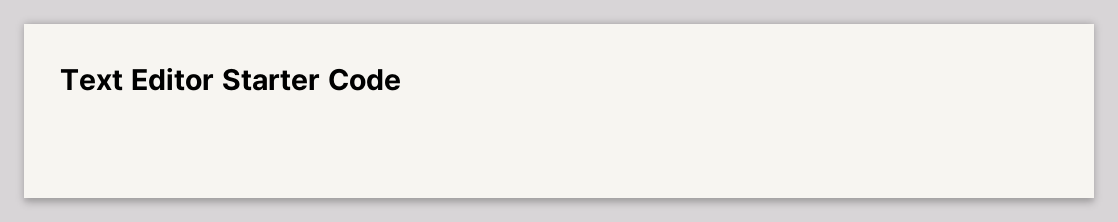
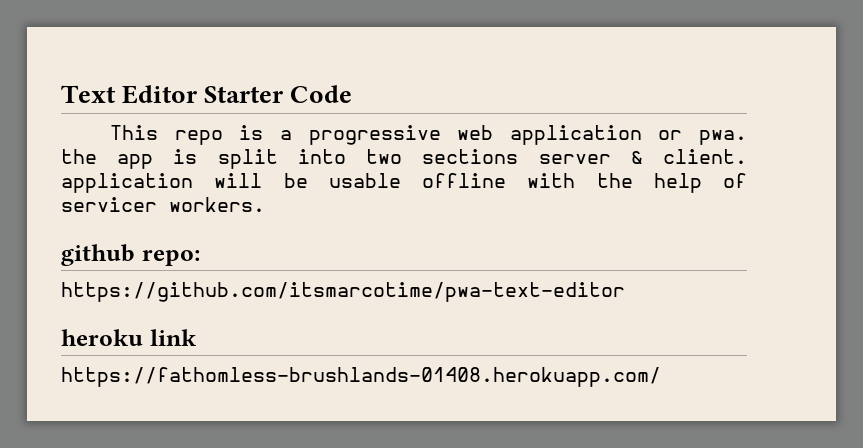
(401, 79) none -> [110,125,747,145] [61,149,747,169] [61,173,747,193] [61,197,265,212] [61,244,200,266] [61,282,625,302] [61,329,197,346] [61,367,661,387] // This repo is a progressive web application or pwa. the app is split into two sections server & client. application will be usable offline with the help of servicer workers. // github repo: // https://github.com/itsmarcotime/pwa-text-editor // heroku link // https://fathomless-brushlands-01408.herokuapp.com/

